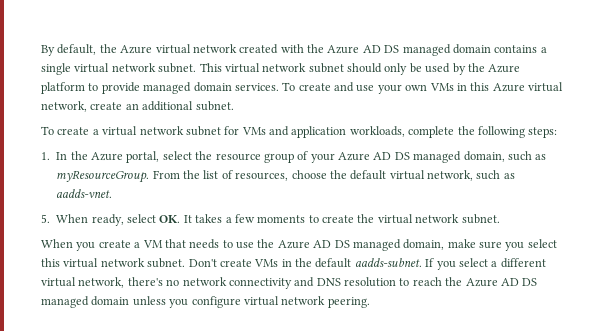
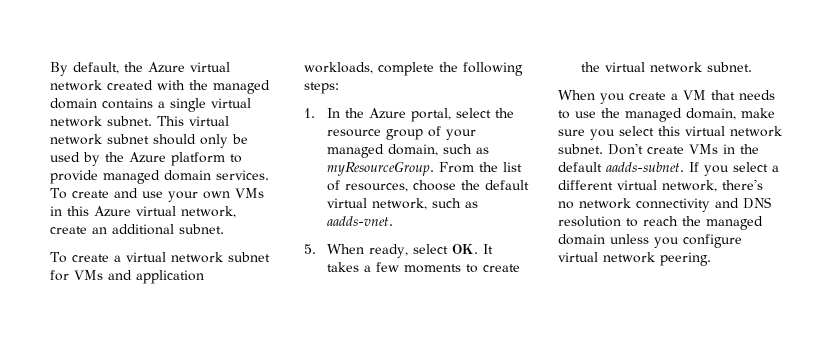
[327,45,400,54] Azure AD DS -> (208, 85) none
[338,152,410,161] Azure AD DS -> (477, 134) none
[277,240,350,249] Azure AD DS -> (620, 113) none
[465,278,538,287] Azure AD DS -> (701, 221) none

